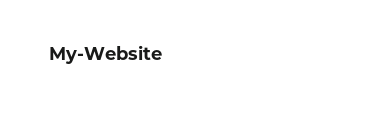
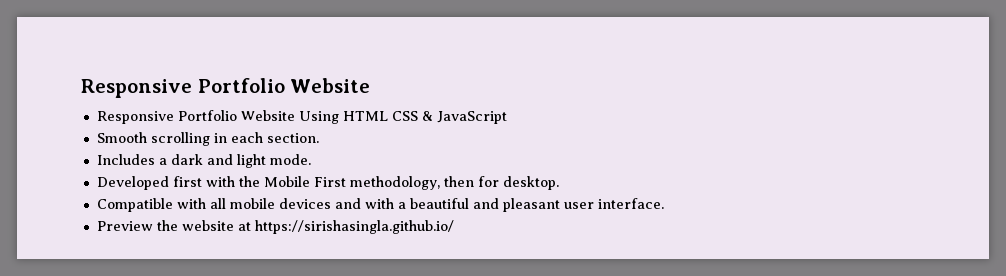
[49,45,162,64] My-Website -> [81,78,371,98] [96,110,507,124] [96,132,319,146] [96,154,311,168] [96,176,559,190] [96,198,664,212] [96,220,454,234] Responsive Portfolio Website // Responsive Portfolio Website Using HTML CSS & JavaScript // Smooth scrolling in each section. // Includes a dark and light mode. // Developed first with the Mobile First methodology, then for desktop. // Compatible with all mobile devices and with a beautiful and pleasant user interface. // Preview the website at https://sirishasingla.github.io/

